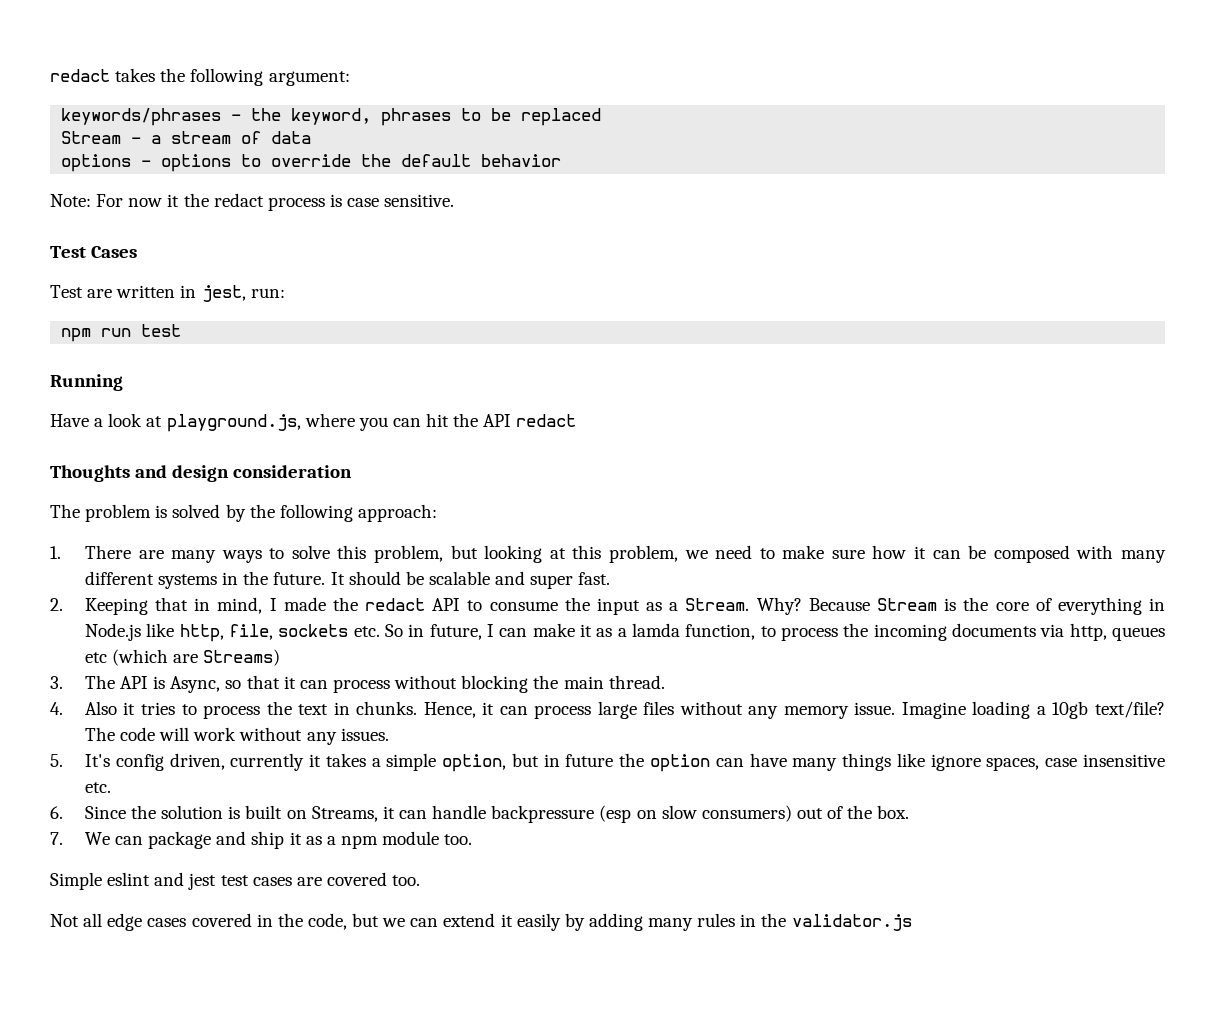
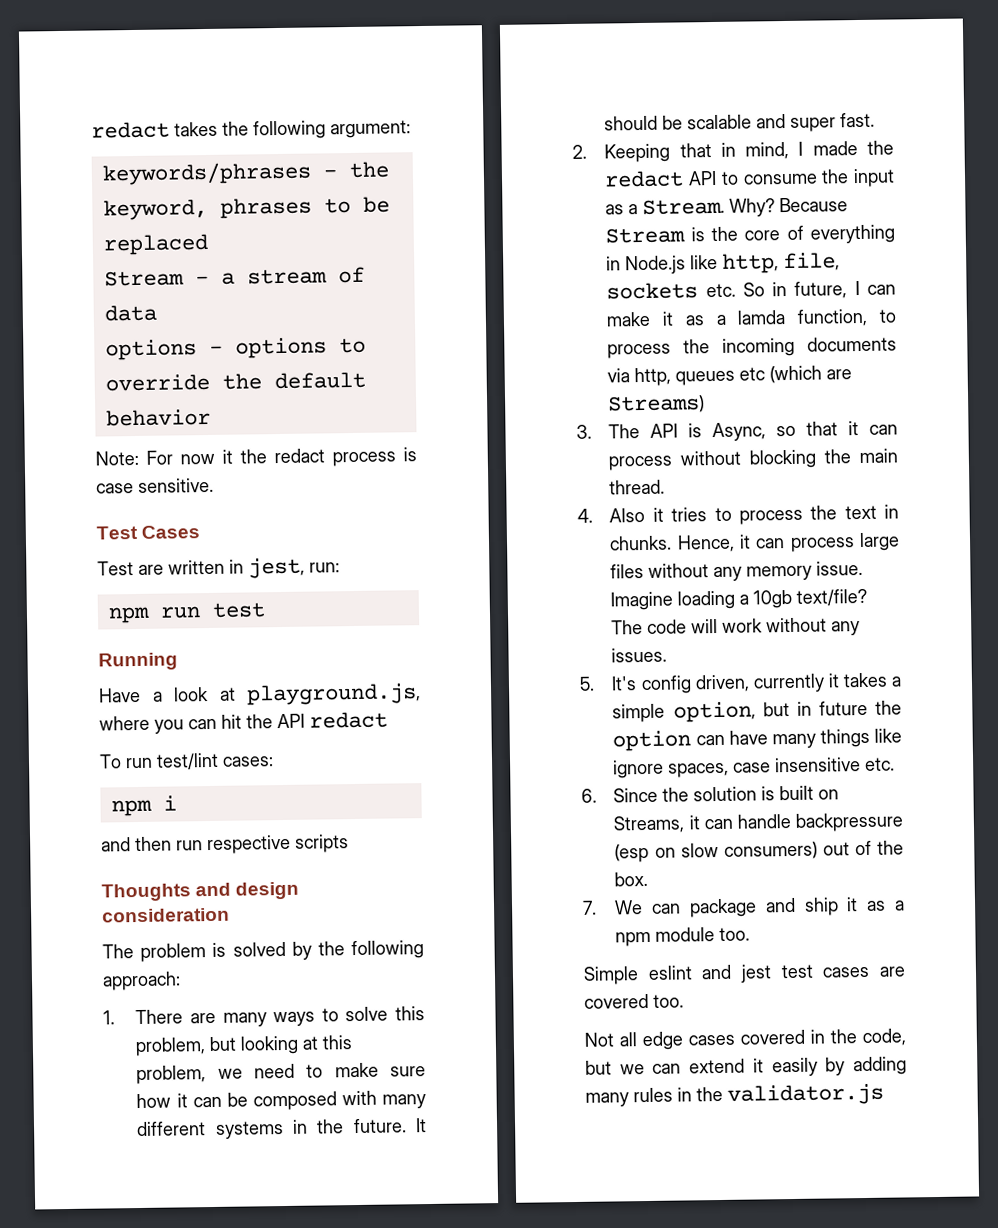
(577, 420) none -> [99,752,274,770] [110,795,177,817] [101,834,349,855] // To run test/lint cases: // npm i // and then run respective scripts

